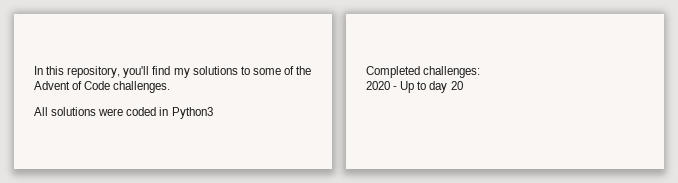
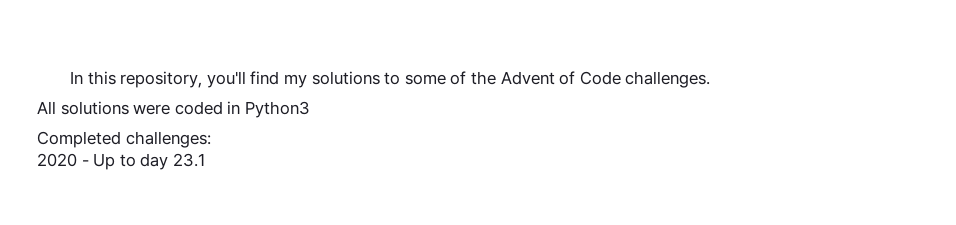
[450,81,463,90] 20 -> [172,153,205,167] 23.1

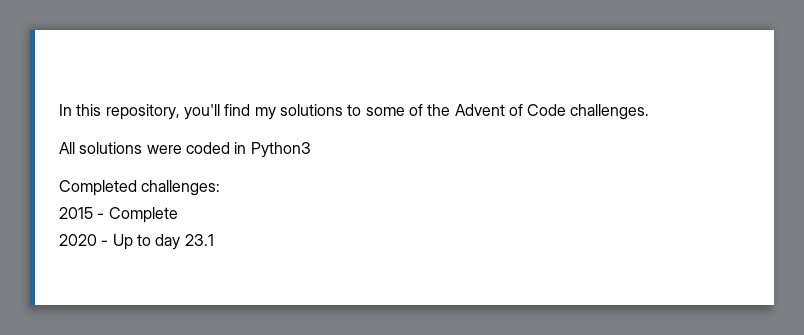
(211, 139) none -> [59,207,178,223] // 2015 - Complete

